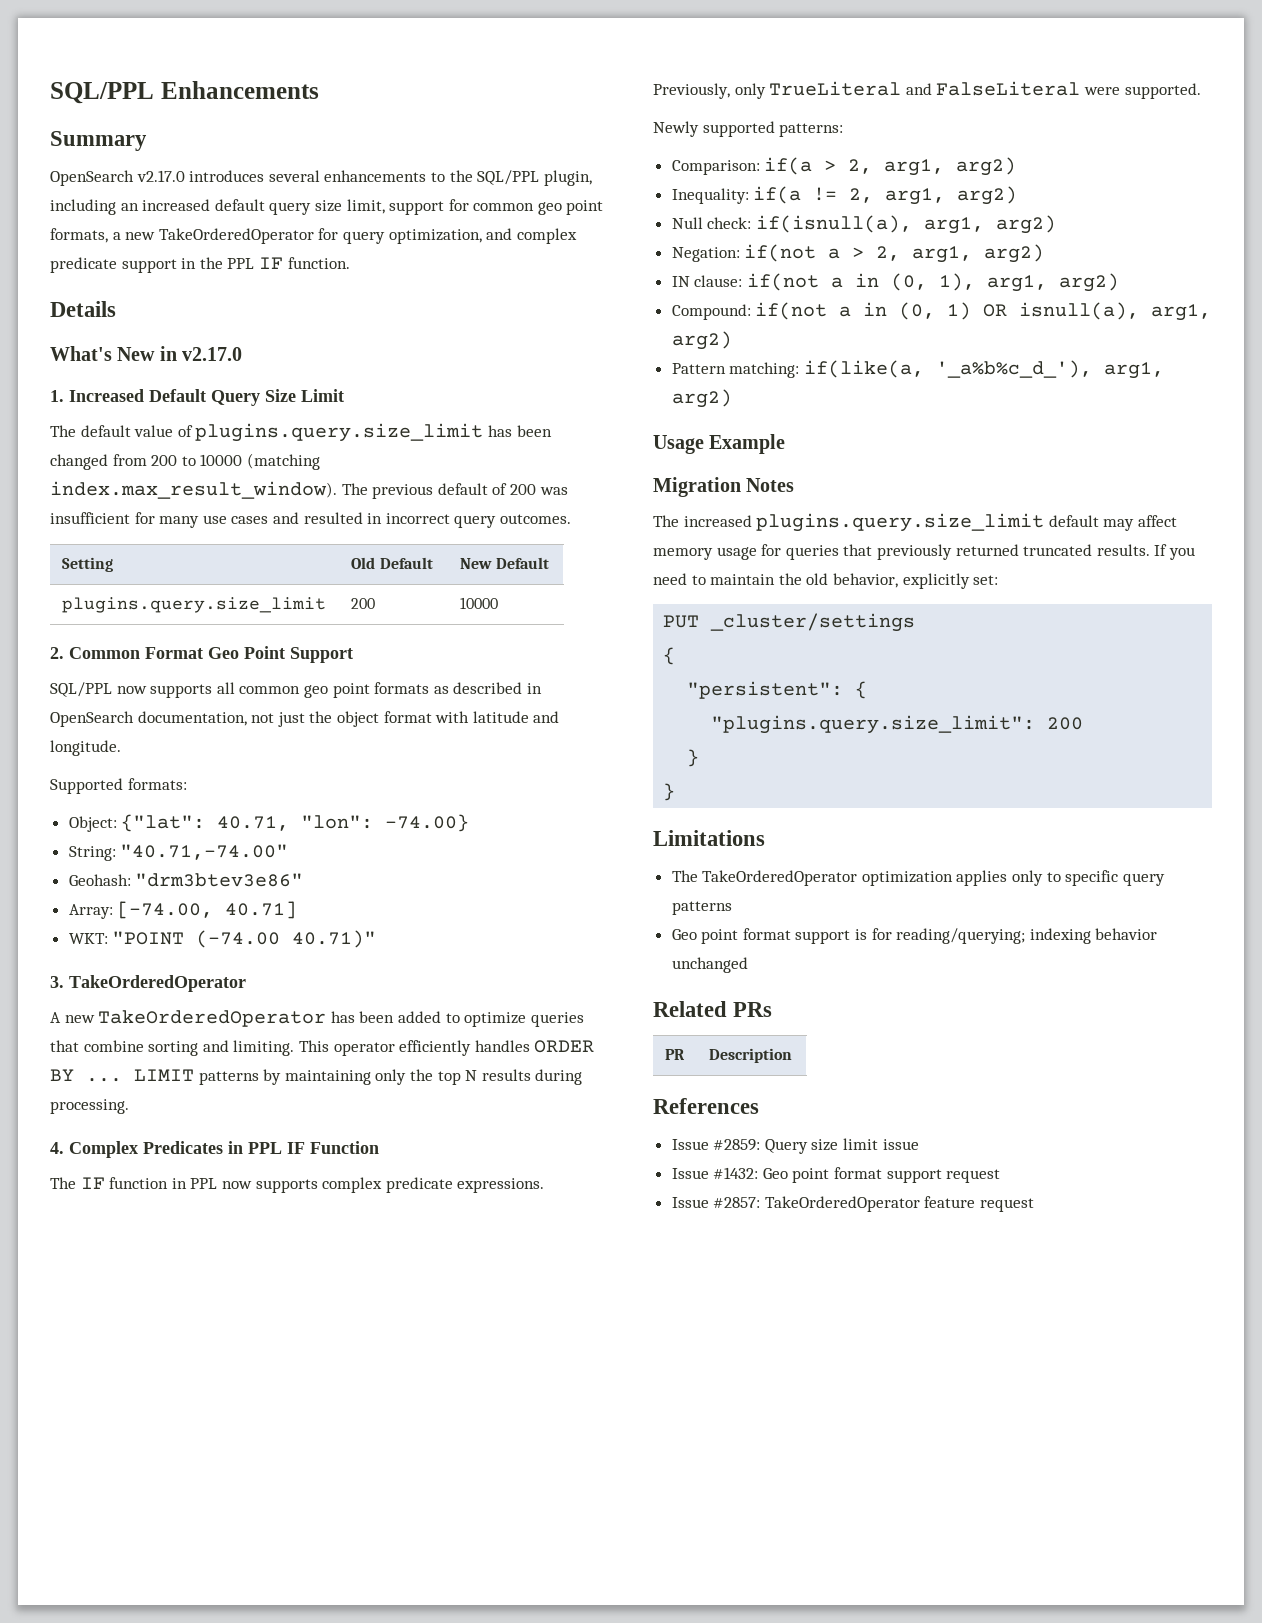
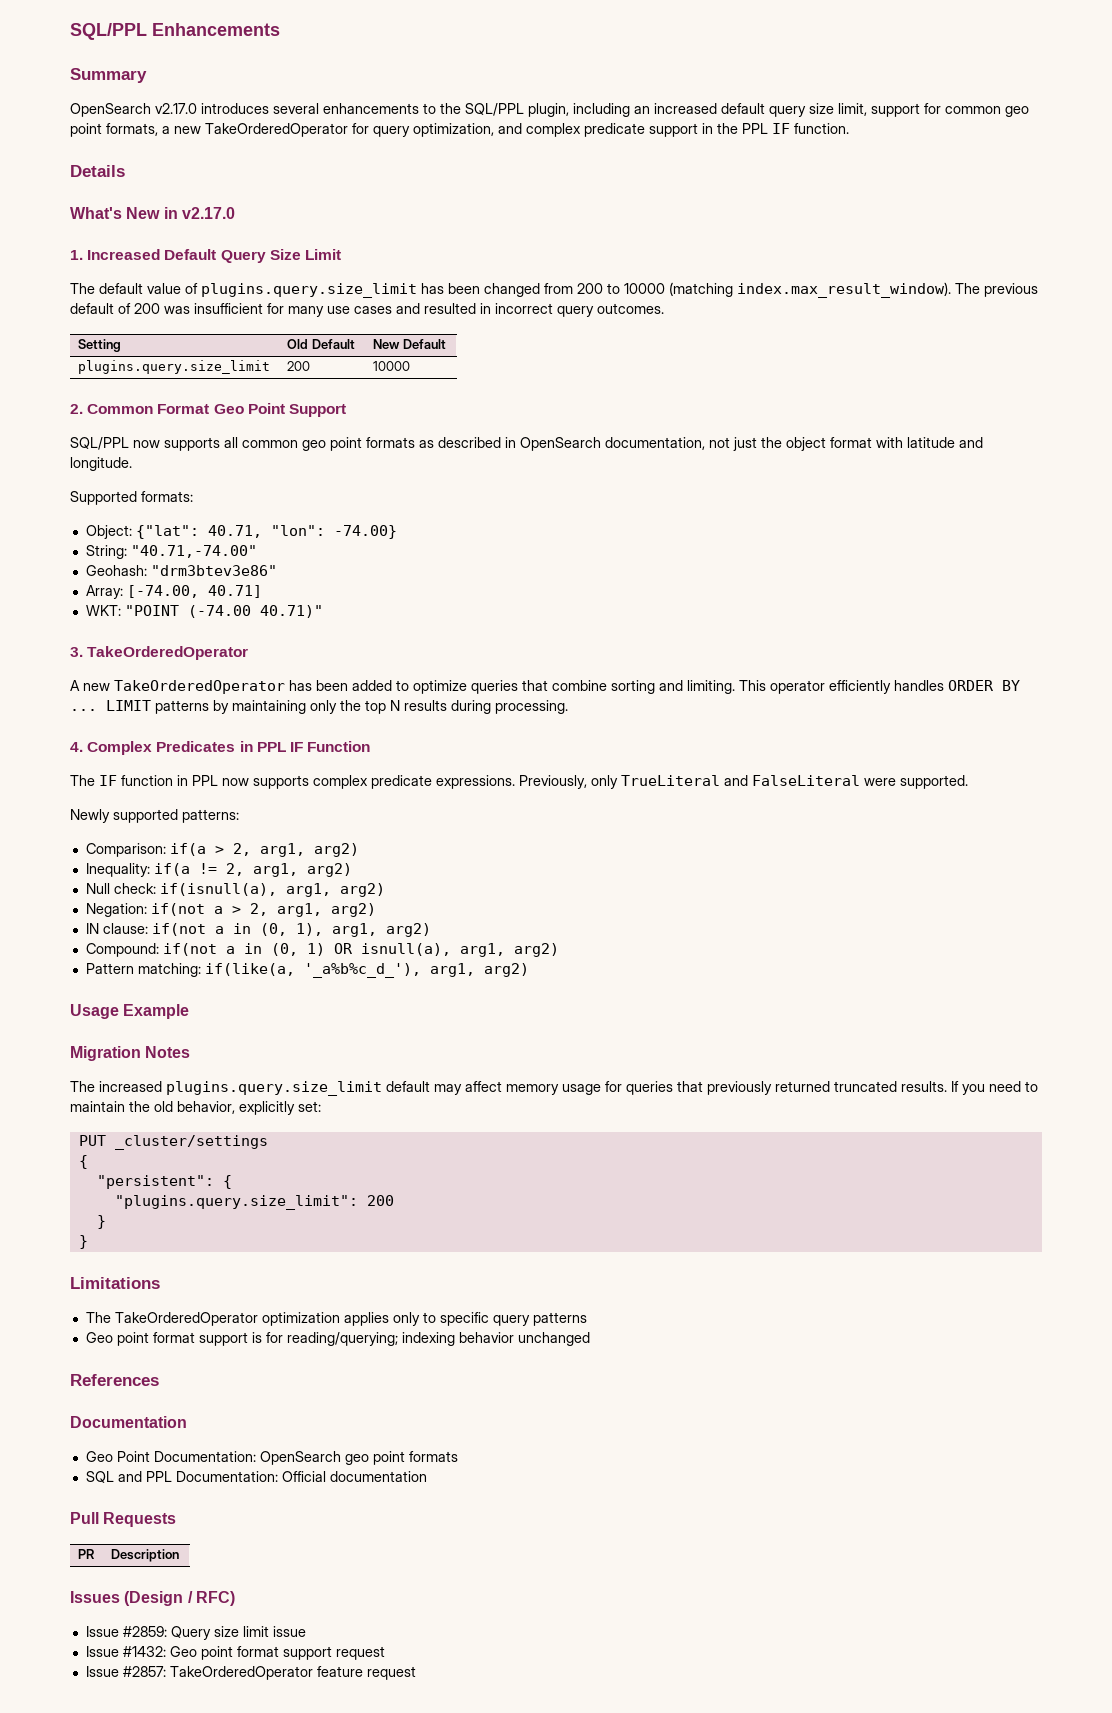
[653,1001,773,1017] [665,1049,686,1060] [709,1048,793,1063] [653,1098,759,1114] Related PRs // PR | Description // References -> [70,1374,159,1386] [70,1416,187,1428] [85,1451,458,1465] [85,1471,427,1483] [70,1512,177,1527] [78,1549,96,1559] [111,1549,180,1562] [70,1591,235,1606] References // Documentation // Geo Point Documentation: OpenSearch geo point formats // SQL and PPL Documentation: Official documentation // Pull Requests // PR | Description // Issues (Design / RFC)

